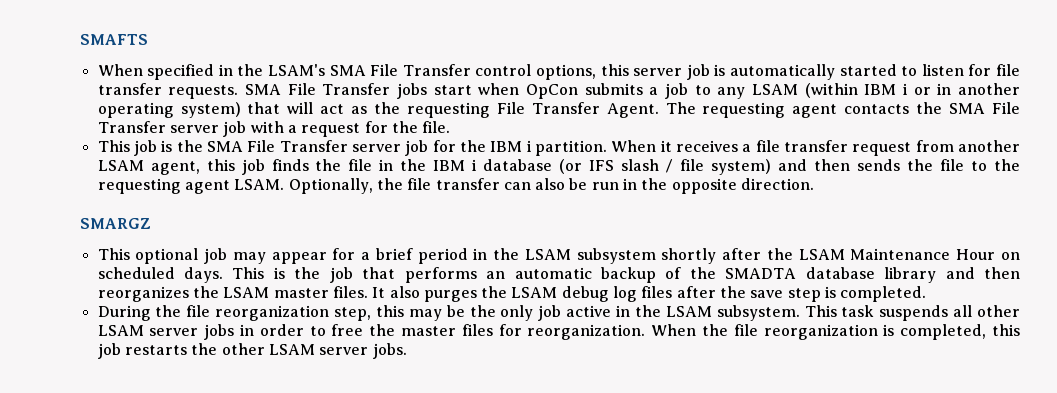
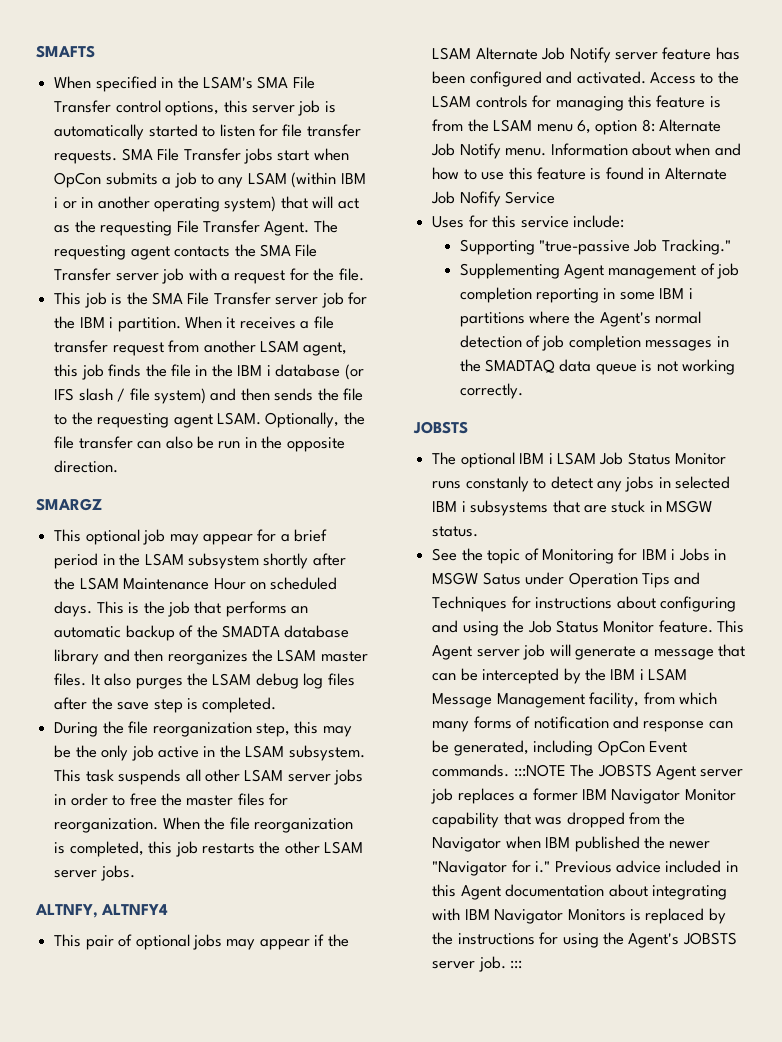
(407, 351) none -> [35,904,169,918] [54,934,349,950] [432,47,740,63] [432,71,739,87] [432,95,721,111] [432,119,722,135] [431,143,741,159] [432,167,727,180] [431,191,556,207] [432,215,624,228] [459,239,731,255] [459,263,740,279] [459,287,693,303] [459,311,702,327] [459,335,729,351] [459,359,736,375] [459,383,523,399] [413,421,468,434] [432,452,727,468] [432,476,731,492] [432,500,713,516] [432,526,479,537] [432,548,727,564] [432,572,701,588] [432,596,736,612] [432,620,745,636] [432,644,746,660] [432,668,688,684] [432,692,717,708] [432,716,733,732] [432,740,687,756] [432,764,744,780] [431,788,736,804] [432,812,686,828] [432,836,711,852] [432,860,738,876] [432,884,727,900] [432,908,726,924] [432,932,737,948] [432,956,523,972] // ALTNFY, ALTNFY4 // This pair of optional jobs may appear if the LSAM Alternate Job Notify server feature has been configured and activated. Access to the LSAM controls for managing this feature is from the LSAM menu 6, option 8: Alternate Job Notify menu. Information about when and how to use this feature is found in Alternate Job Nofify Service // Uses for this service include: // Supporting "true-passive Job Tracking." // Supplementing Agent management of job completion reporting in some IBM i partitions where the Agent's normal detection of job completion messages in the SMADTAQ data queue is not working correctly. // JOBSTS // The optional IBM i LSAM Job Status Monitor runs constanly to detect any jobs in selected IBM i subsystems that are stuck in MSGW status. // See the topic of Monitoring for IBM i Jobs in MSGW Satus under Operation Tips and Techniques for instructions about configuring and using the Job Status Monitor feature. This Agent server job will generate a message that can be intercepted by the IBM i LSAM Message Management facility, from which many forms of notification and response can be generated, including OpCon Event commands. :::NOTE The JOBSTS Agent server job replaces a former IBM Navigator Monitor capability that was dropped from the Navigator when IBM published the newer "Navigator for i." Previous advice included in this Agent documentation about integrating with IBM Navigator Monitors is replaced by the instructions for using the Agent's JOBSTS server job. :::

